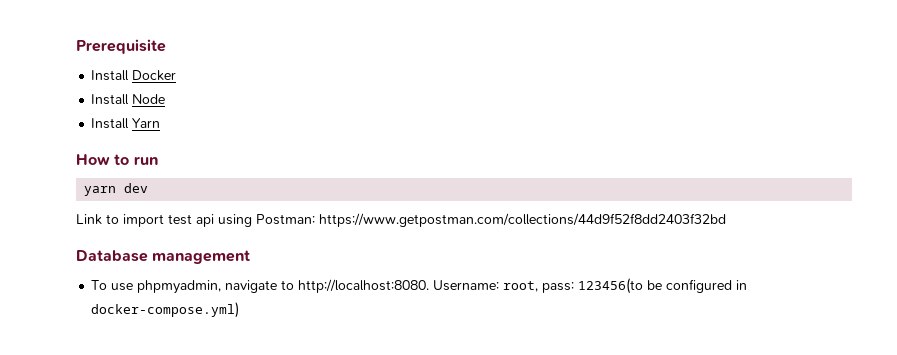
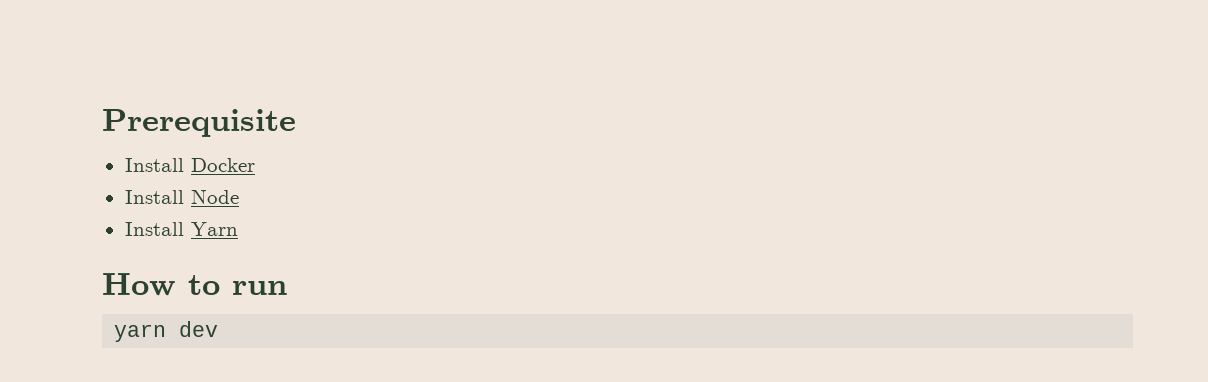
[76,213,726,227] [76,250,251,264] [91,278,748,294] [91,302,240,318] // Link to import test api using Postman: https://www.getpostman.com/collections/44d9f52f8dd2403f32bd // Database management // To use phpmyadmin, navigate to http://localhost:8080. Username: root, pass: 123456(to be configured in docker-compose.yml) -> (219, 329) none

